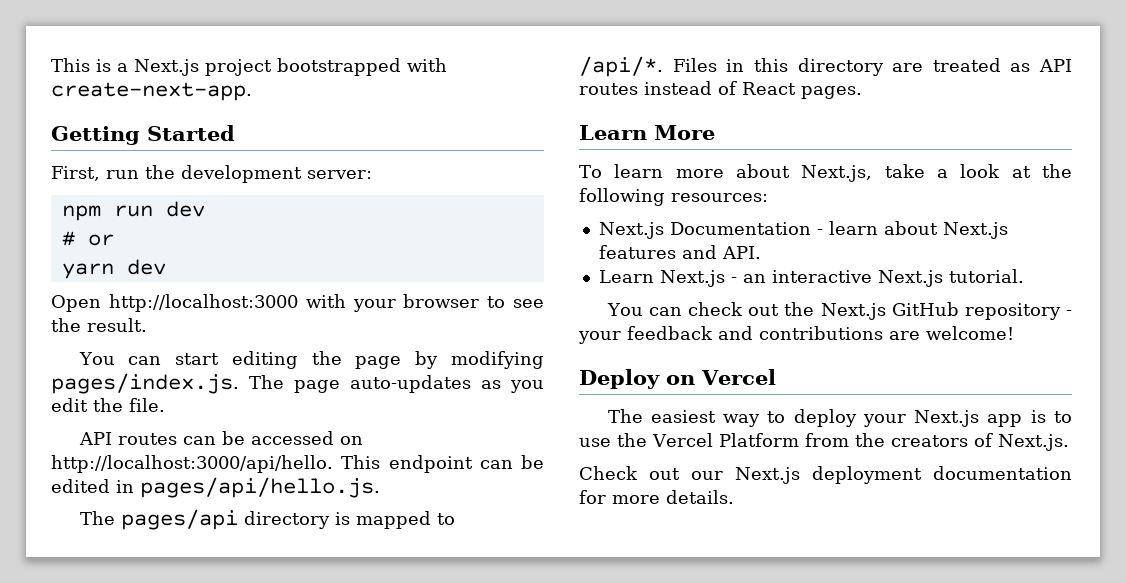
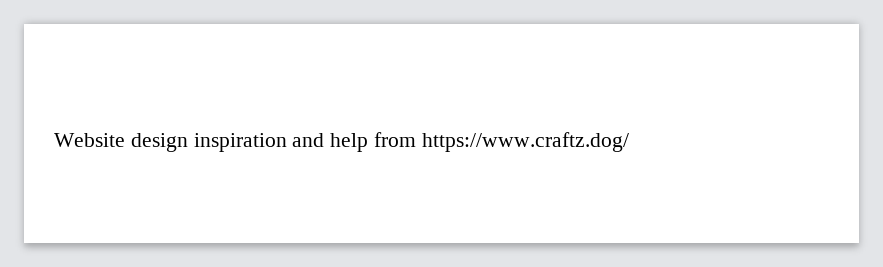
[51,58,447,76] [51,82,252,101] [51,125,235,145] [51,165,372,183] [61,201,205,221] [61,231,114,246] [61,259,166,279] [51,294,544,312] [51,318,147,332] [78,351,544,369] [51,373,544,394] [51,398,165,412] [78,431,363,445] [51,455,544,473] [51,477,380,498] [79,509,455,530] [579,56,1072,77] [579,81,862,99] [579,125,715,140] [579,164,1072,182] [579,188,768,206] [598,221,1008,239] [598,245,761,259] [598,269,1024,287] [606,302,1072,320] [578,326,1014,344] [579,369,776,389] [607,409,1072,427] [579,433,1069,451] [579,466,1072,484] [579,490,734,504] This is a Next.js project bootstrapped with create-next-app. // Getting Started // First, run the development server: // npm run dev // # or // yarn dev // Open http://localhost:3000 with your browser to see the result. // You can start editing the page by modifying pages/index.js. The page auto-updates as you edit the file. // API routes can be accessed on http://localhost:3000/api/hello. This endpoint can be edited in pages/api/hello.js. // The pages/api directory is mapped to /api/*. Files in this directory are treated as API routes instead of React pages. // Learn More // To learn more about Next.js, take a look at the following resources: // Next.js Documentation - learn about Next.js features and API. // Learn Next.js - an interactive Next.js tutorial. // You can check out the Next.js GitHub repository - your feedback and contributions are welcome! // Deploy on Vercel // The easiest way to deploy your Next.js app is to use the Vercel Platform from the creators of Next.js. // Check out our Next.js deployment documentation for more details. -> [54,132,629,152] Website design inspiration and help from https://www.craftz.dog/

